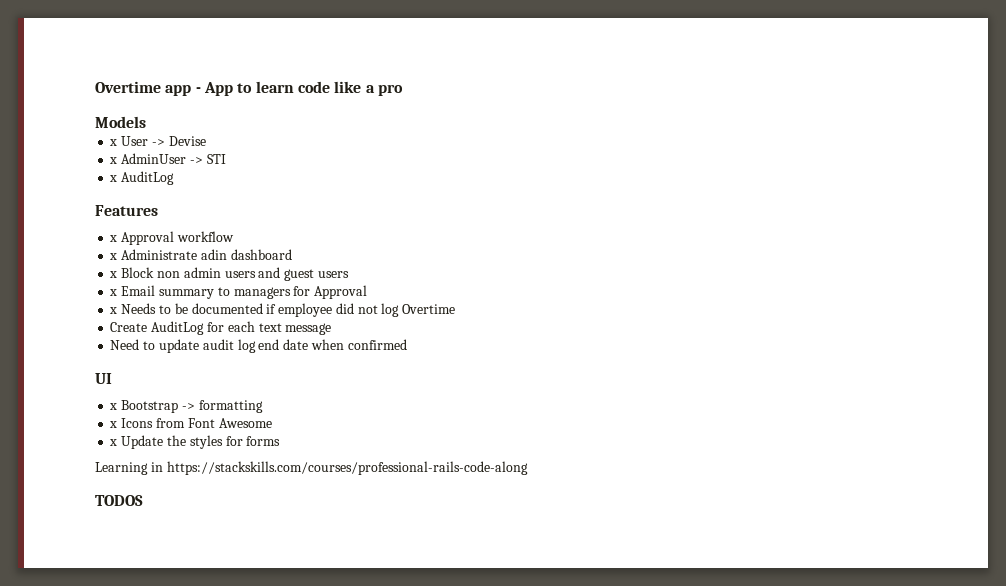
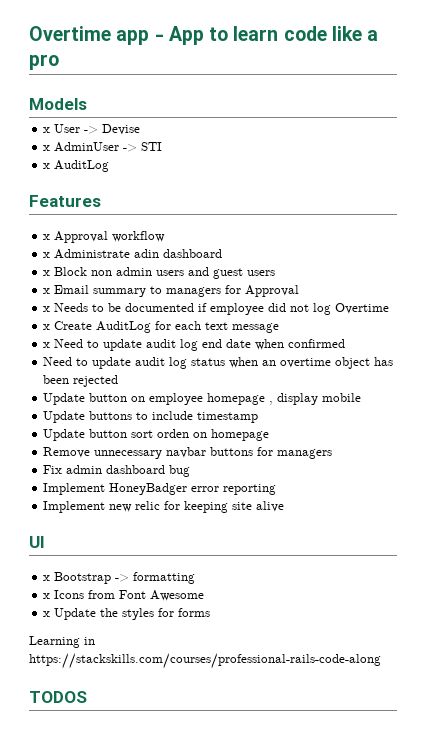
(456, 309) none -> [43,324,51,330] x
(332, 329) none -> [43,342,51,348] x
(407, 344) none -> [43,357,394,369] [43,375,119,387] [43,393,362,405] [43,411,259,423] [43,429,270,441] [43,447,333,459] [43,465,191,477] [43,483,277,495] [43,501,285,513] // Need to update audit log status when an overtime object has been rejected // Update button on employee homepage , display mobile // Update buttons to include timestamp // Update button sort orden on homepage // Remove unnecessary navbar buttons for managers // Fix admin dashboard bug // Implement HoneyBadger error reporting // Implement new relic for keeping site alive

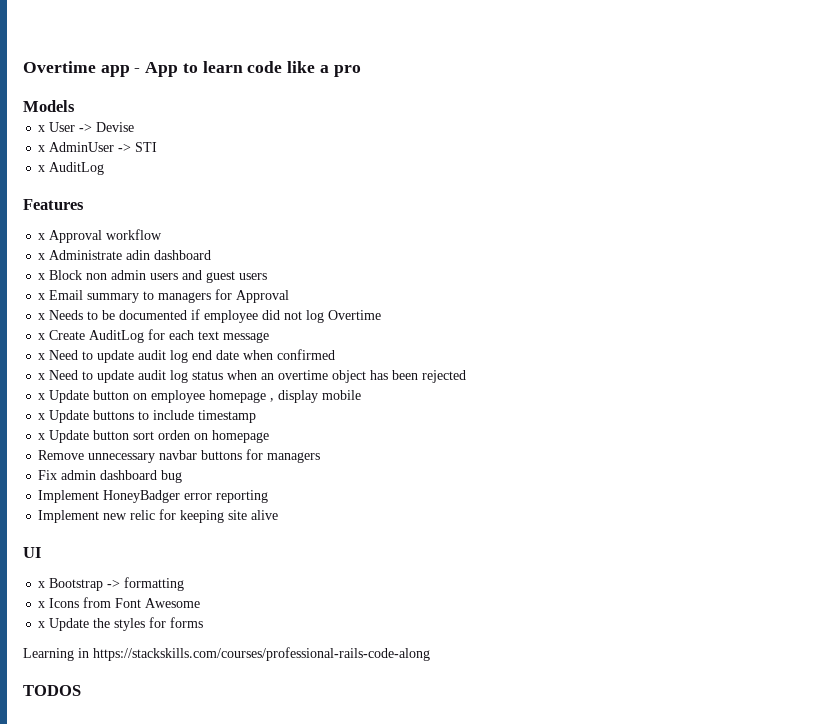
(346, 343) none -> [38,373,46,380] x
(119, 381) none -> [38,393,46,400] x
(362, 397) none -> [38,413,46,420] x
(259, 417) none -> [38,433,46,440] x

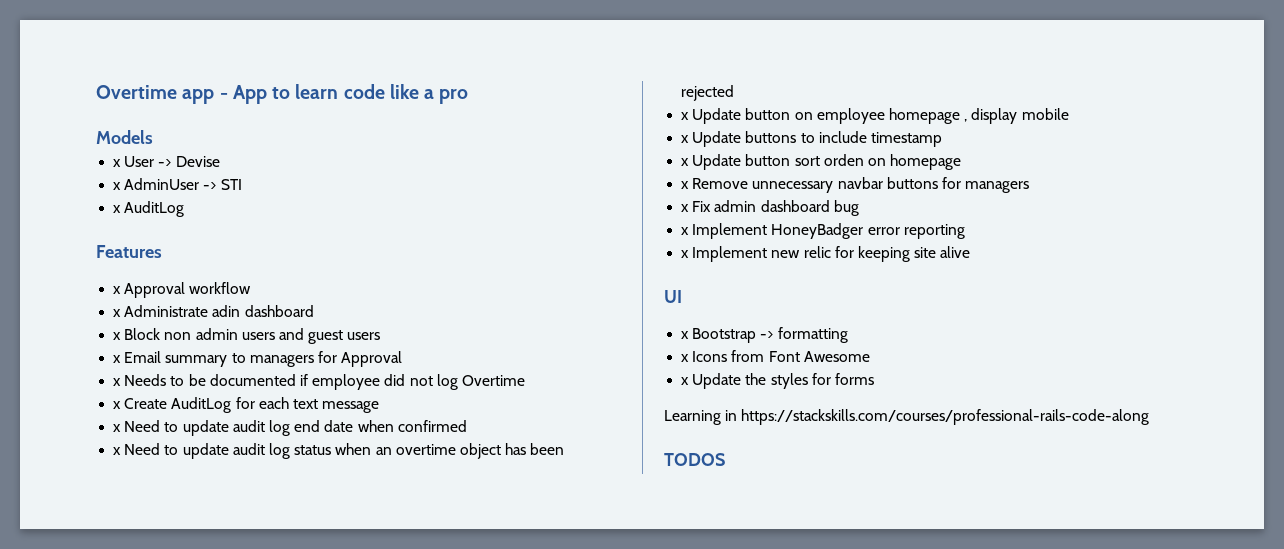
(270, 436) none -> [681,181,690,189] x
(321, 457) none -> [681,204,690,212] x
(183, 476) none -> [681,227,690,235] x
(269, 496) none -> [681,250,690,258] x

